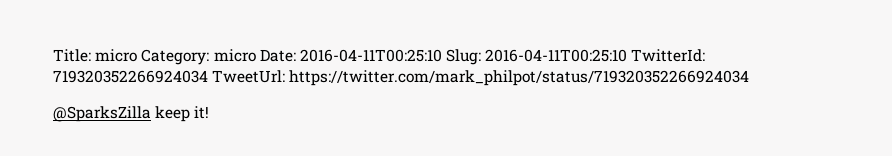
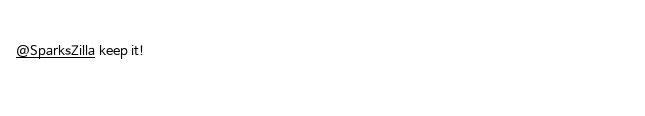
[53,49,706,65] [53,70,750,86] Title: micro Category: micro Date: 2016-04-11T00:25:10 Slug: 2016-04-11T00:25:10 TwitterId: 719320352266924034 TweetUrl: https://twitter.com/mark_philpot/status/719320352266924034 // -> (16, 52) none

